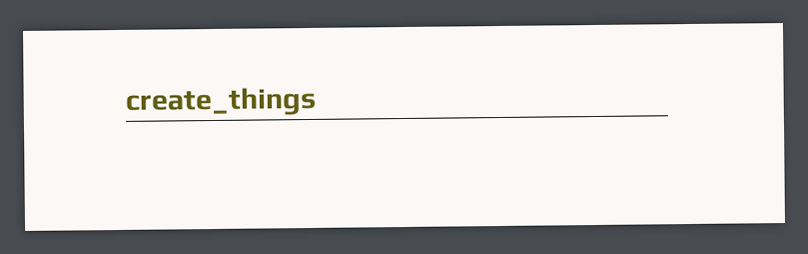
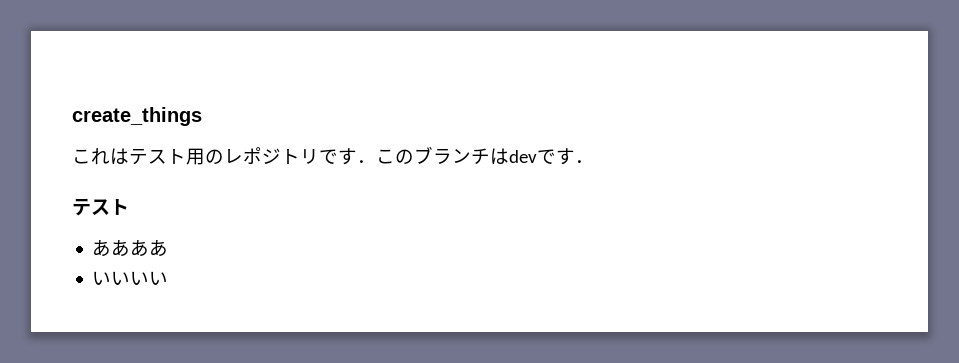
(316, 101) none -> [72,146,594,165] [72,198,129,216] [92,239,169,257] [92,271,169,285] // これはテスト用のレポジトリです．このブランチはdevです． // テスト // ああああ // いいいい

